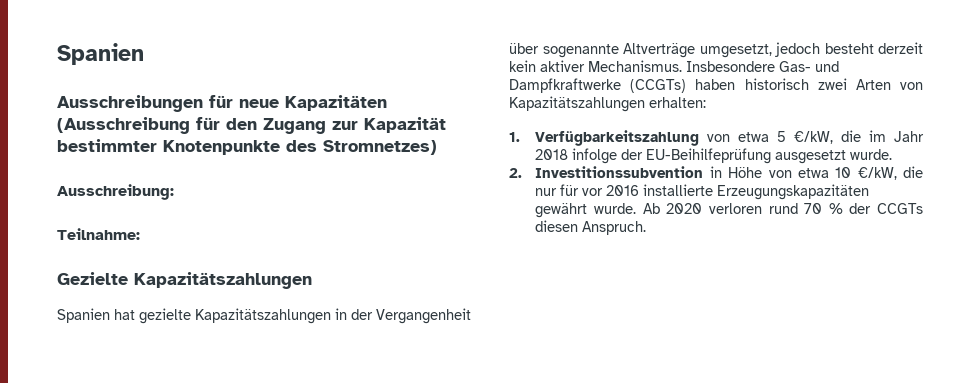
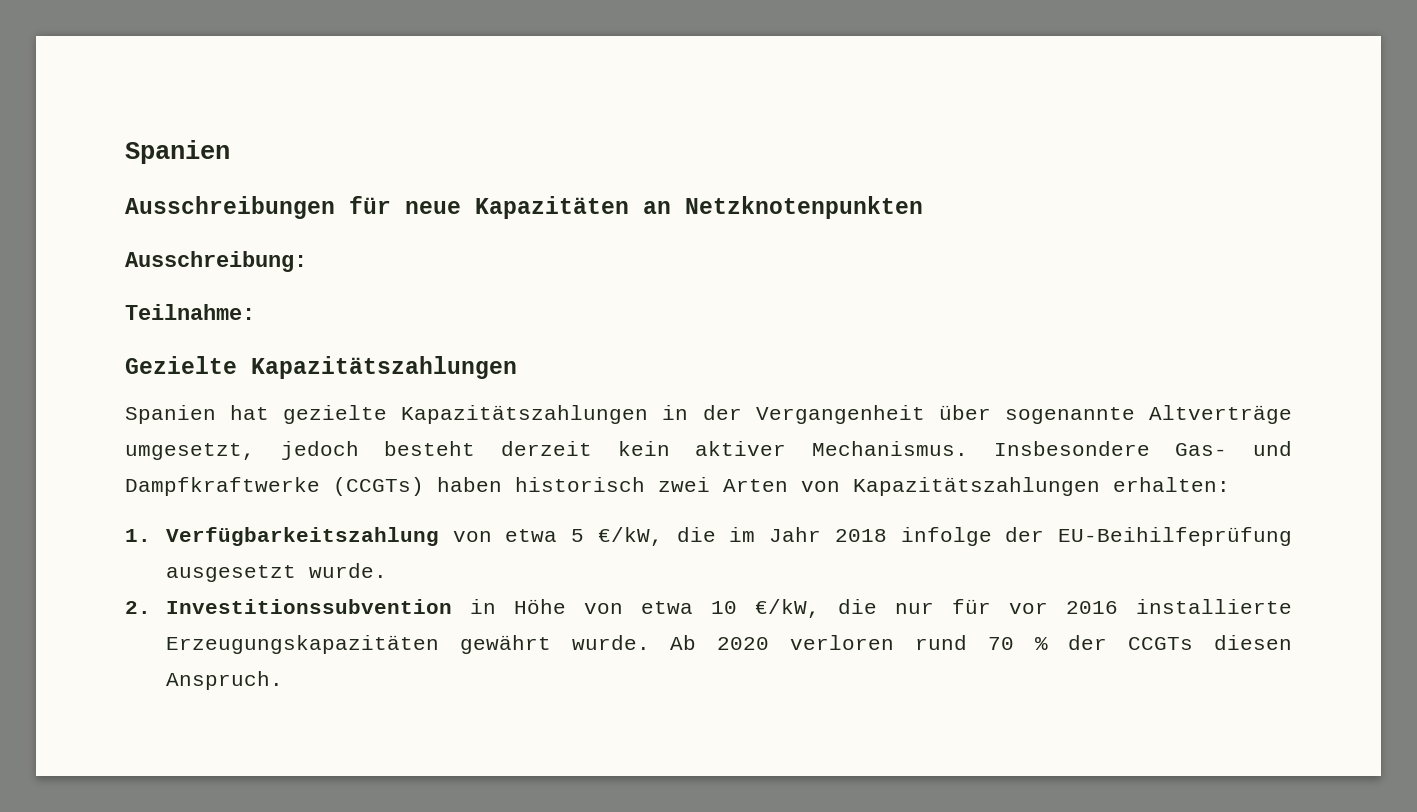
[57,117,446,134] [57,139,437,155] (Ausschreibung für den Zugang zur Kapazität bestimmter Knotenpunkte des Stromnetzes) -> [643,196,923,219] an Netzknotenpunkten

